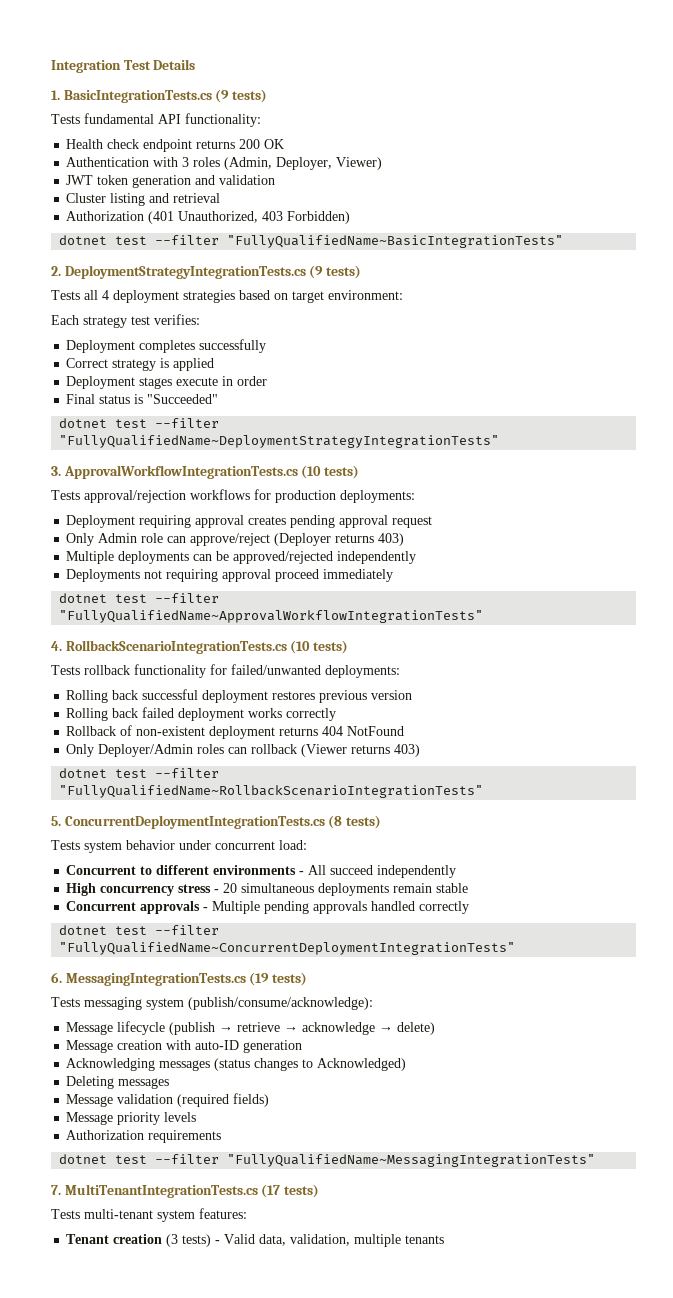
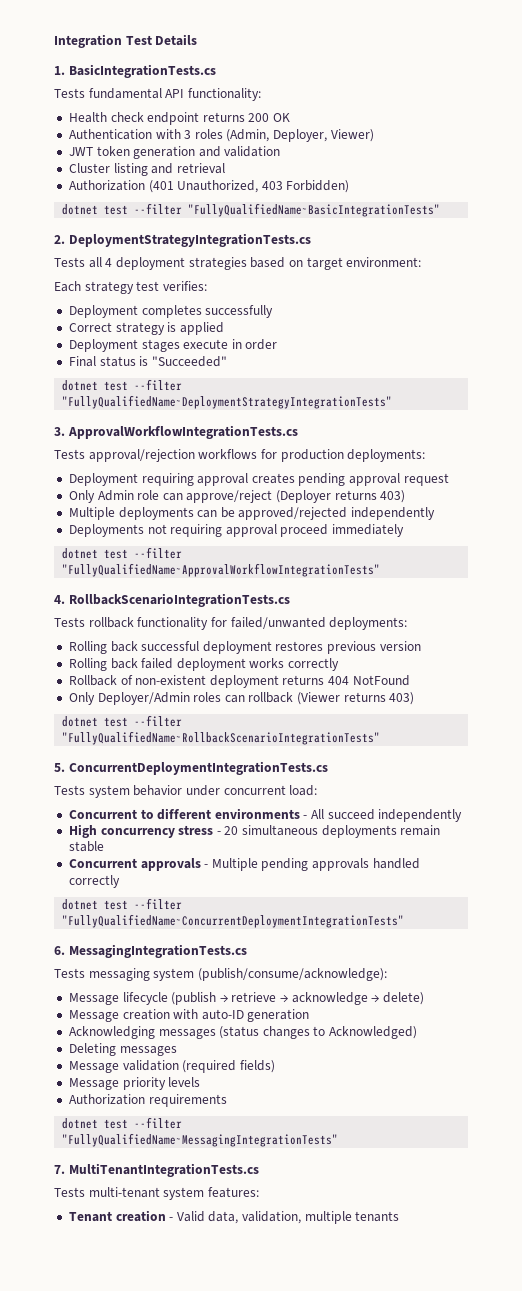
[215,89,267,103] (9 tests) -> (216, 71) none
[309,265,361,279] (9 tests) -> (311, 240) none
[301,465,359,479] (10 tests) -> (298, 432) none
[290,640,348,654] (10 tests) -> (290, 600) none
[328,815,381,829] (8 tests) -> (328, 768) none
[249,972,307,986] (19 tests) -> (247, 951) none
[261,1184,319,1198] (17 tests) -> (259, 1170) none
[166,1234,212,1247] (3 tests) -> (166, 1216) none

